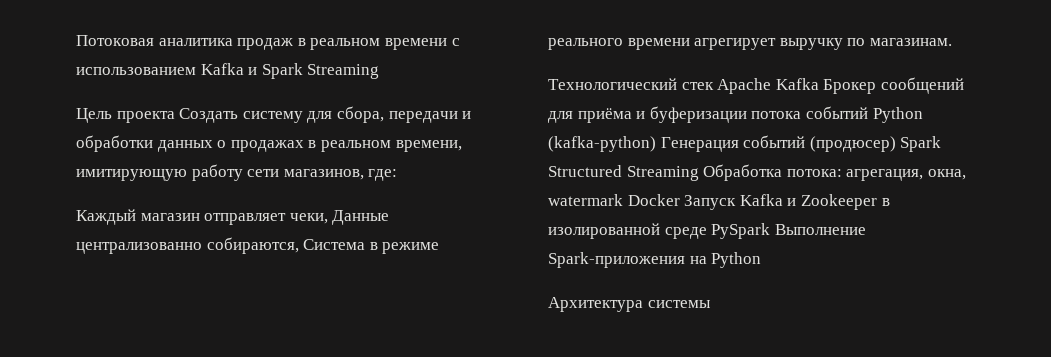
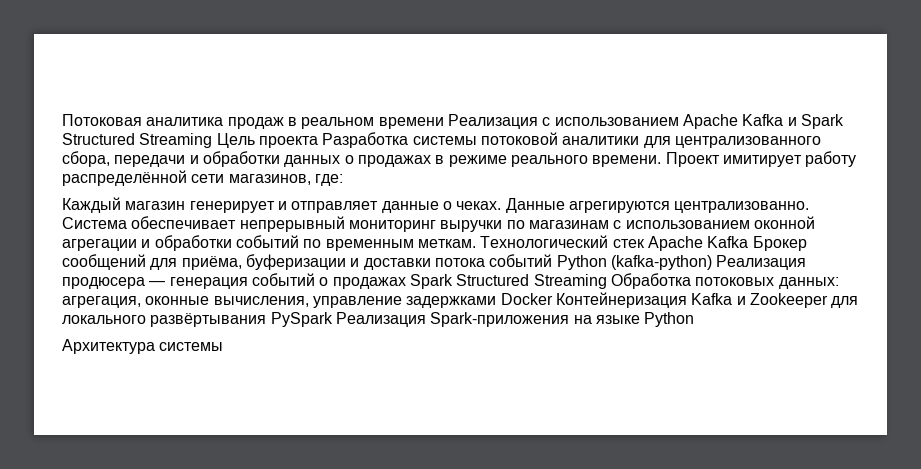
[451,38,460,46] [76,67,196,75] с использованием -> [447,114,738,129] Реализация с использованием Apache
[307,64,380,79] Streaming // -> [62,133,213,148] Structured Streaming
[179,108,333,123] Создать систему для -> [322,132,821,148] Разработка системы потоковой аналитики для централизованного
[320,140,462,152] [76,164,243,181] реальном времени, имитирующую работу -> [448,151,857,167] [62,170,187,186] режиме реального времени. Проект имитирует работу распределённой
[204,210,390,225] [76,237,440,254] [548,38,952,50] отправляет чеки, Данные централизованно собираются, Система в режиме реального времени агрегирует выручку по магазинам. // -> [189,198,810,213] [62,216,815,232] [62,235,476,251] генерирует и отправляет данные о чеках. Данные агрегируются централизованно. Система обеспечивает непрерывный мониторинг выручки по магазинам с использованием оконной агрегации и обработки событий по временным меткам.
[577,106,923,123] [548,135,942,152] [548,164,966,181] [548,194,890,210] [548,223,866,239] приёма и буферизации потока событий Python (kafka-python) Генерация событий (продюсер) Spark Structured Streaming Обработка потока: агрегация, окна, watermark Docker Запуск Kafka и Zookeeper в изолированной среде PySpark Выполнение -> [181,254,807,270] [62,273,839,289] [62,292,859,308] [62,312,426,327] приёма, буферизации и доставки потока событий Python (kafka-python) Реализация продюсера — генерация событий о продажах Spark Structured Streaming Обработка потоковых данных: агрегация, оконные вычисления, управление задержками Docker Контейнеризация Kafka и Zookeeper для локального развёртывания PySpark Реализация
(707, 260) none -> [595,315,640,324] языке

